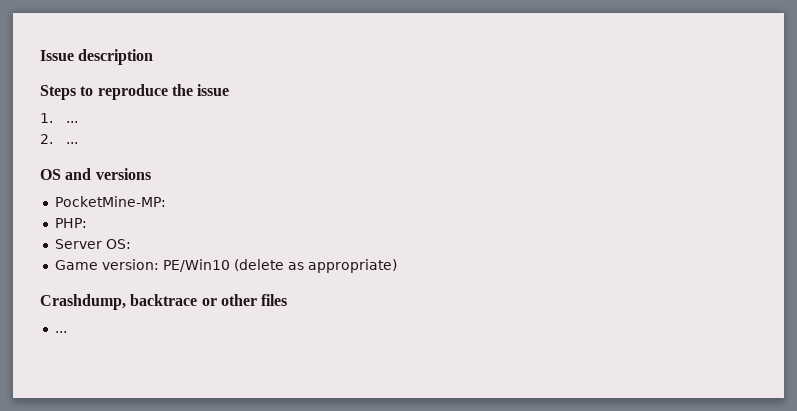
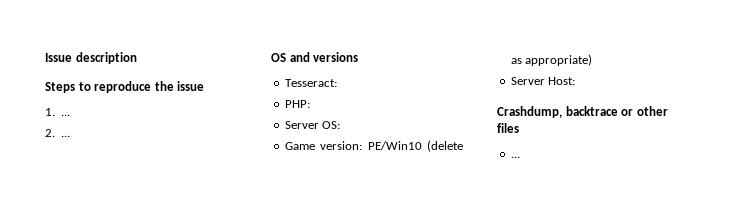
[54,196,166,207] PocketMine-MP: -> [284,79,337,87] Tesseract:
(397, 266) none -> [510,77,576,85] // Server Host:

